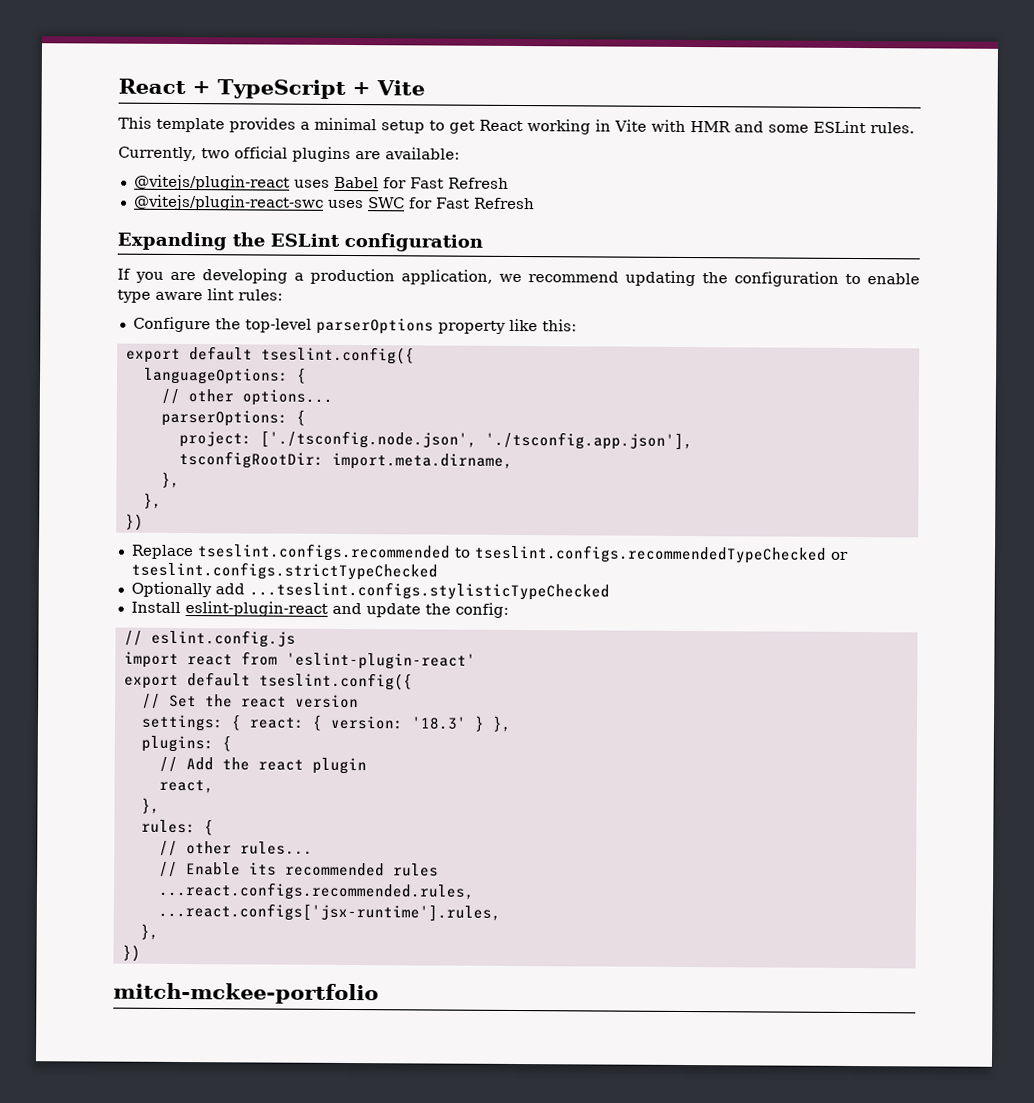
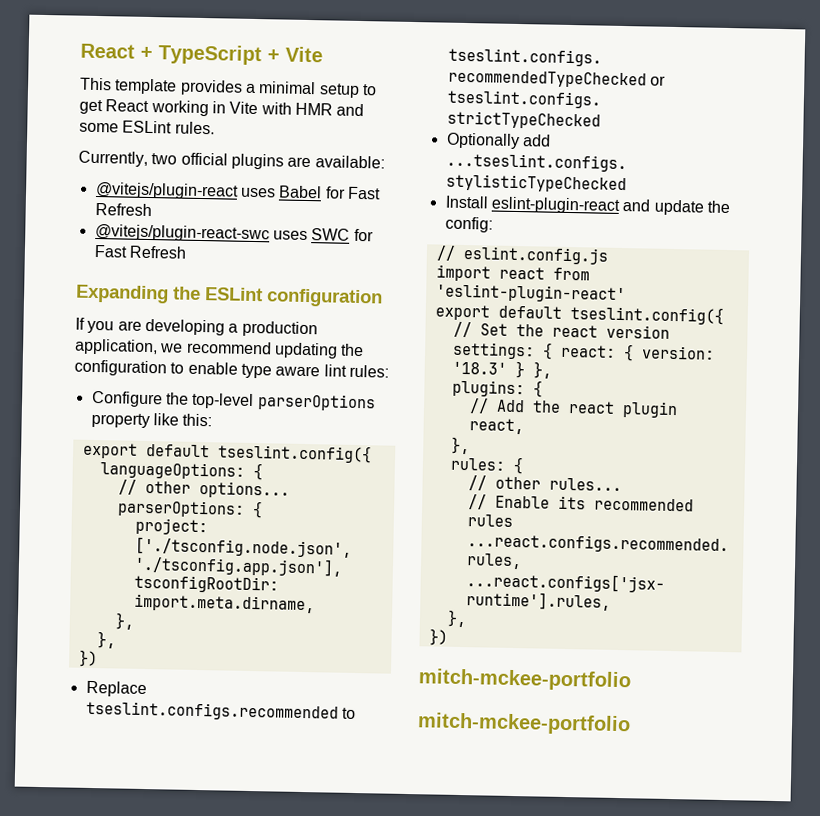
(379, 993) none -> [417,712,631,736] // mitch-mckee-portfolio

